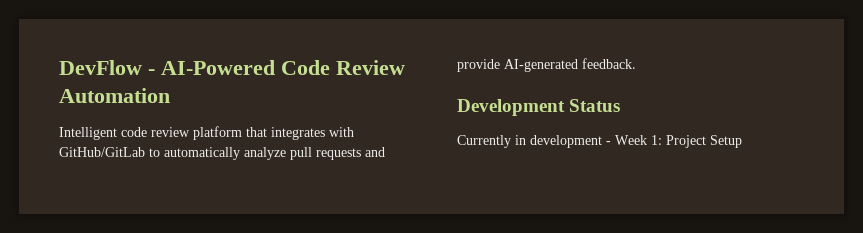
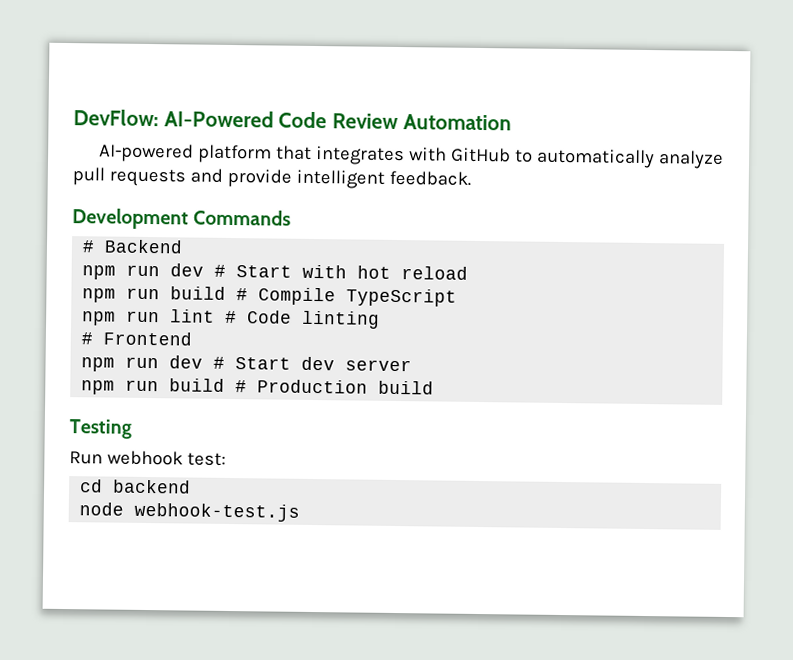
[59,60,155,75] DevFlow - -> [73,109,159,127] DevFlow:
[59,127,190,140] Intelligent code review -> [98,143,194,163] AI-powered
[59,147,145,157] GitHub/GitLab -> [450,147,511,163] GitHub
[504,59,578,72] AI-generated -> [295,169,385,189] intelligent
[569,99,621,112] [457,135,742,148] Status // Currently in development - Week 1: Project Setup -> [193,209,292,226] [82,239,184,254] [82,263,469,280] [82,286,458,307] [82,309,381,329] [81,331,193,346] [81,355,413,372] [81,378,435,395] [69,419,132,439] [69,450,226,466] [80,479,192,494] [79,502,301,522] Commands // # Backend // npm run dev # Start with hot reload // npm run build # Compile TypeScript // npm run lint # Code linting // # Frontend // npm run dev # Start dev server // npm run build # Production build // Testing // Run webhook test: // cd backend // node webhook-test.js

